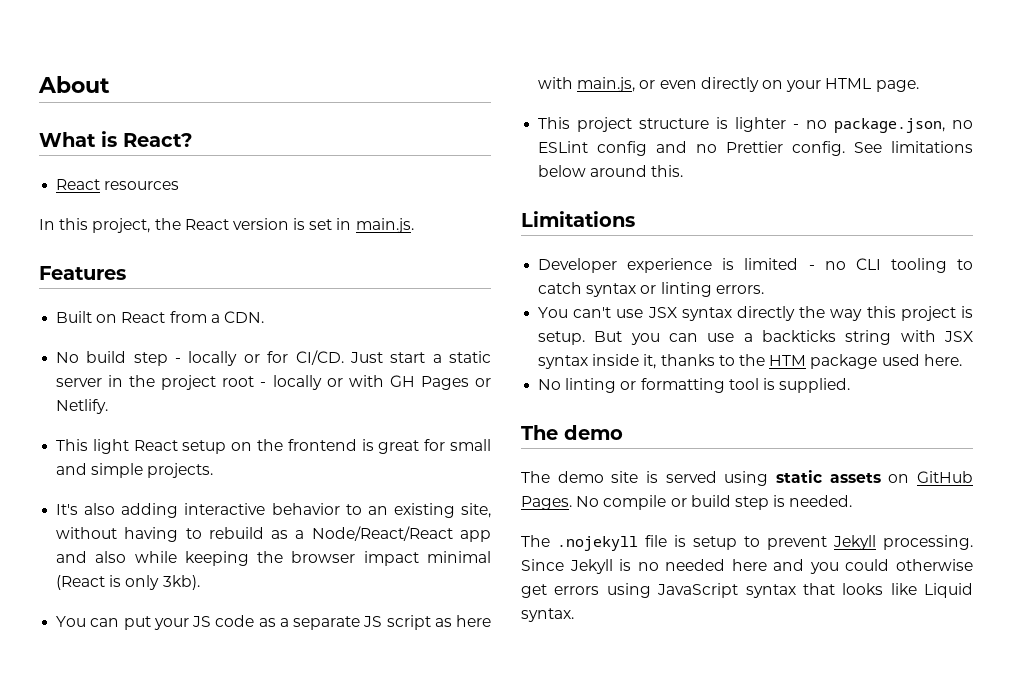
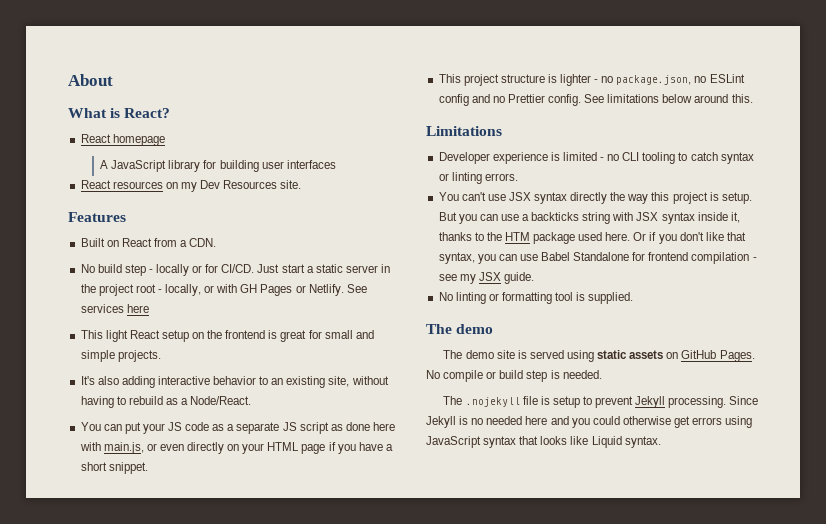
[104,181,180,190] [39,218,414,233] resources // In this project, the React version is set in main.js. -> [112,134,165,146] [100,160,336,172] [80,180,302,192] homepage // A JavaScript library for building user interfaces // React resources on my Dev Resources site.
[272,375,322,390] locally -> [165,284,202,296] locally,
(109, 406) none -> [346,284,367,293] [80,304,149,313] See services here
[311,526,491,542] [56,551,491,566] [56,575,200,590] Node/React/React app and also while keeping the browser impact minimal (React is only 3kb). -> [190,396,252,405] Node/React.
(452, 622) none -> [345,422,370,431] done
[875,80,919,92] page. -> [301,442,393,454] [80,462,148,474] page if you have a short snippet.
(962, 360) none -> [633,232,746,244] [438,252,757,264] [438,272,534,284] Or if you don't like that syntax, you can use Babel Standalone for frontend compilation - see my JSX guide.

